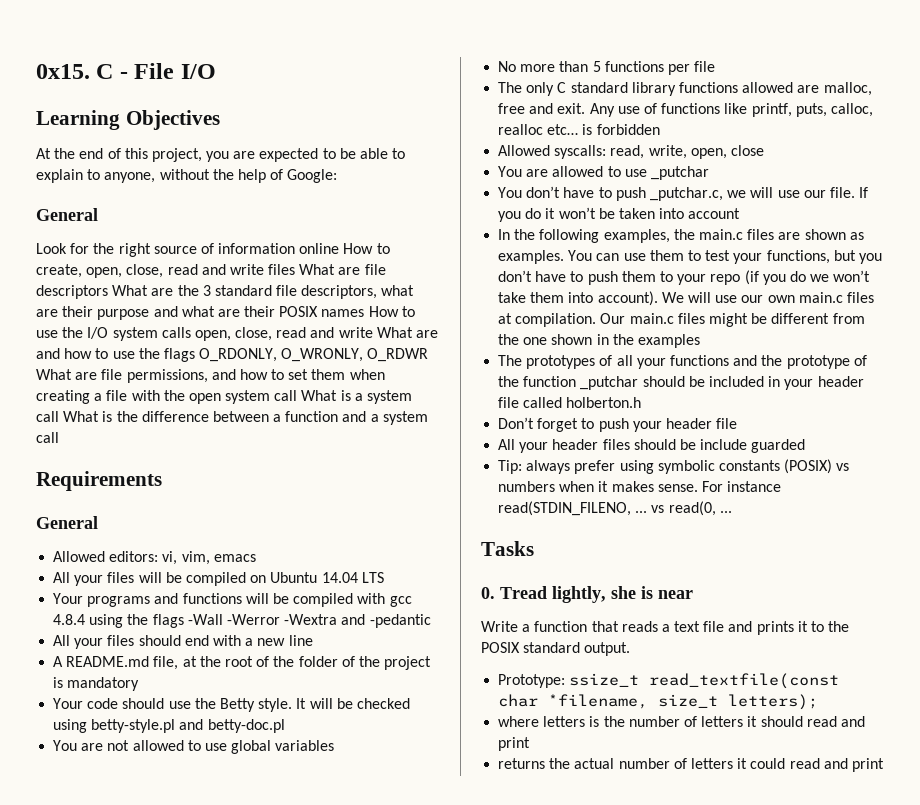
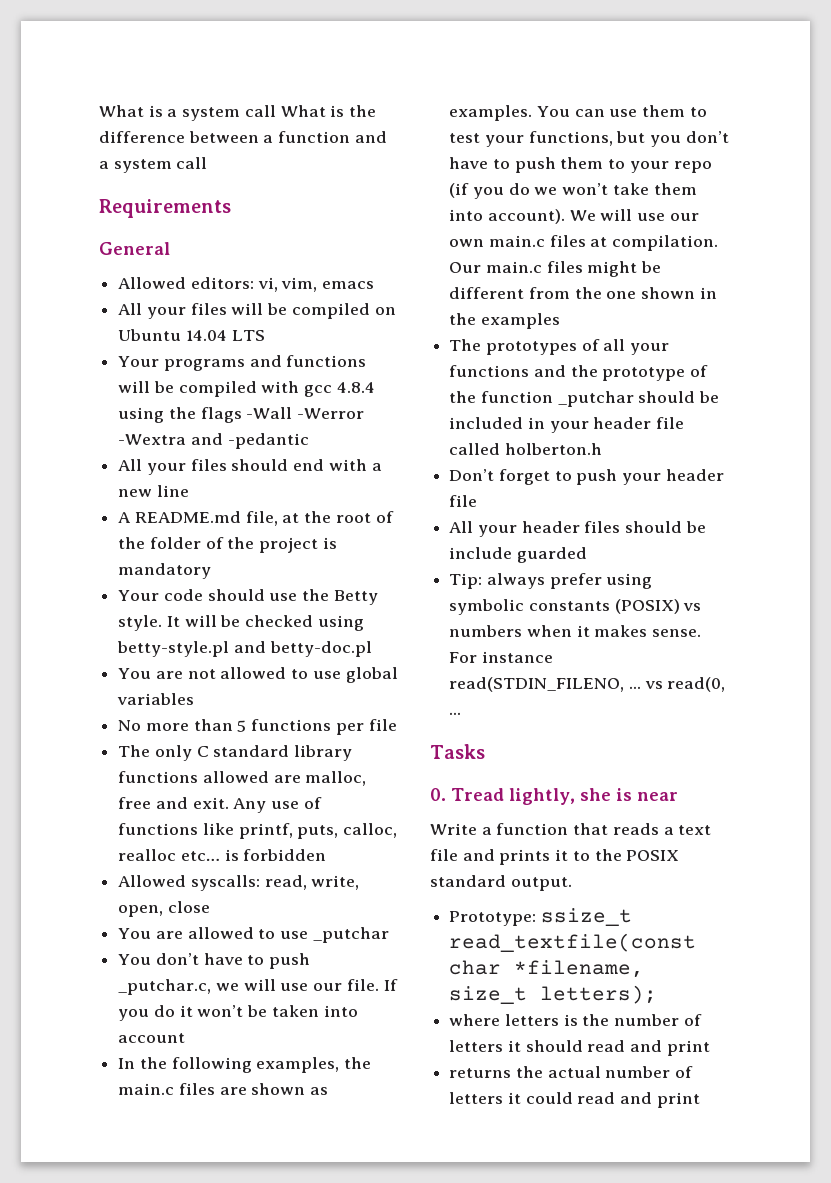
[36,63,216,79] [36,110,220,130] [36,148,406,162] [36,169,338,183] [36,208,98,221] [36,243,390,257] [36,264,386,278] [36,285,415,299] [36,306,415,320] [36,327,439,341] [36,348,429,362] [36,369,385,383] [36,390,298,404] 0x15. C - File I/O // Learning Objectives // At the end of this project, you are expected to be able to explain to anyone, without the help of Google: // General // Look for the right source of information online How to create, open, close, read and write files What are file descriptors What are the 3 standard file descriptors, what are their purpose and what are their POSIX names How to use the I/O system calls open, close, read and write What are and how to use the flags O_RDONLY, O_WRONLY, O_RDWR What are file permissions, and how to set them when creating a file with the open system call -> (99, 111) none

